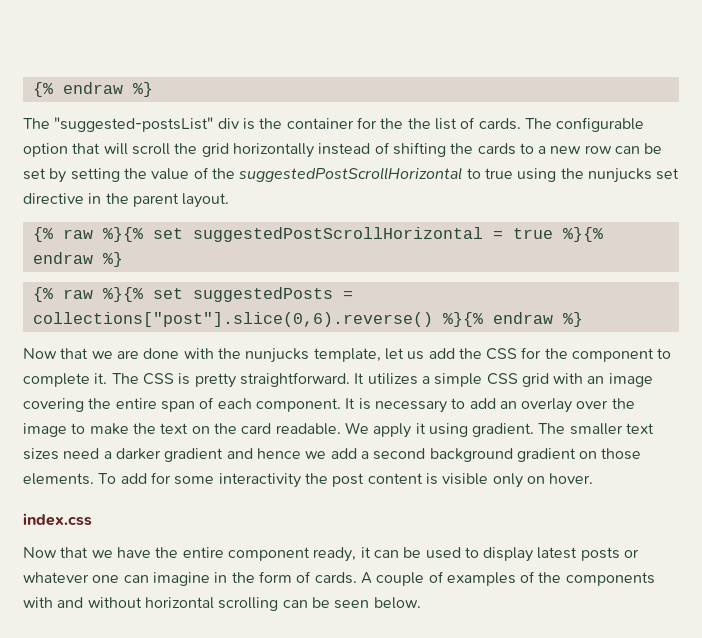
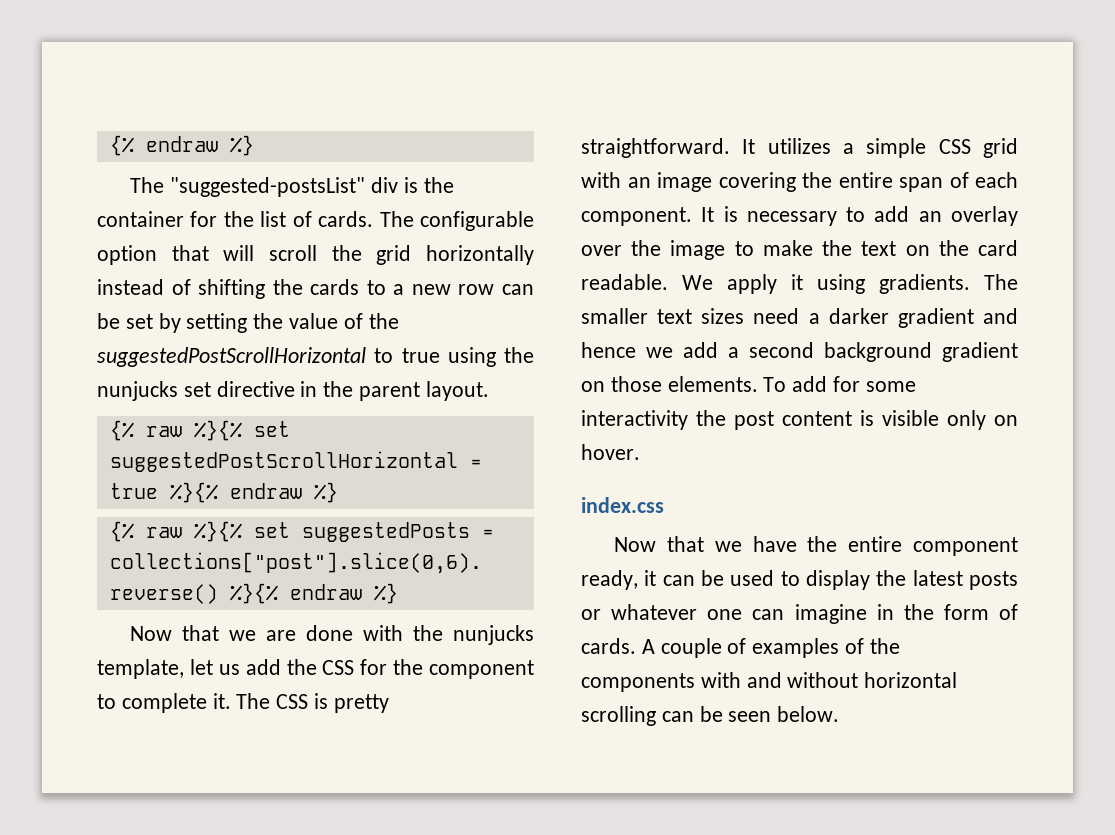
[407,118,431,129] the -> (254, 219) none
[472,423,535,437] gradient. -> [879,274,970,294] gradients.
(534, 554) none -> [876,570,907,586] the

